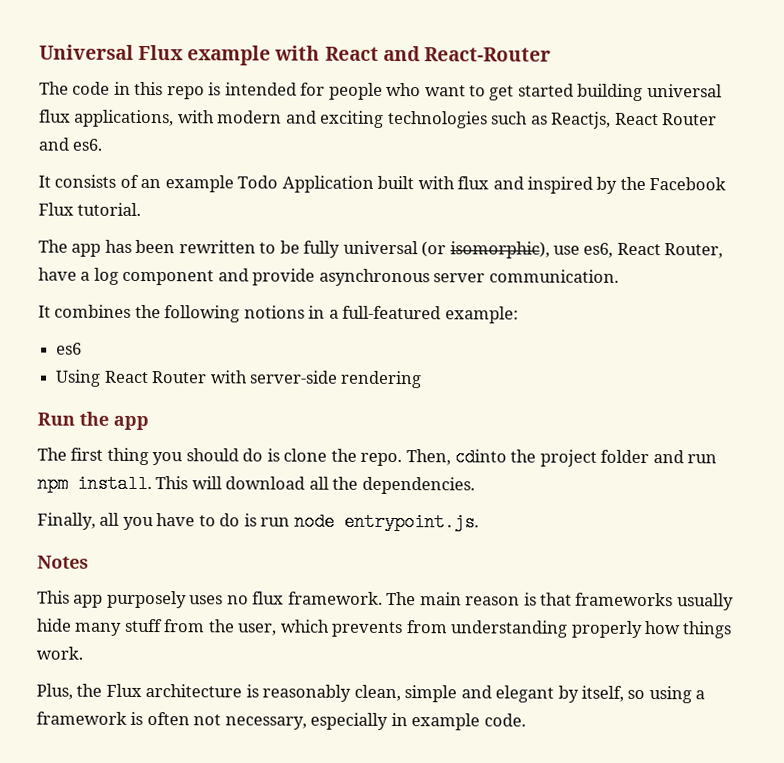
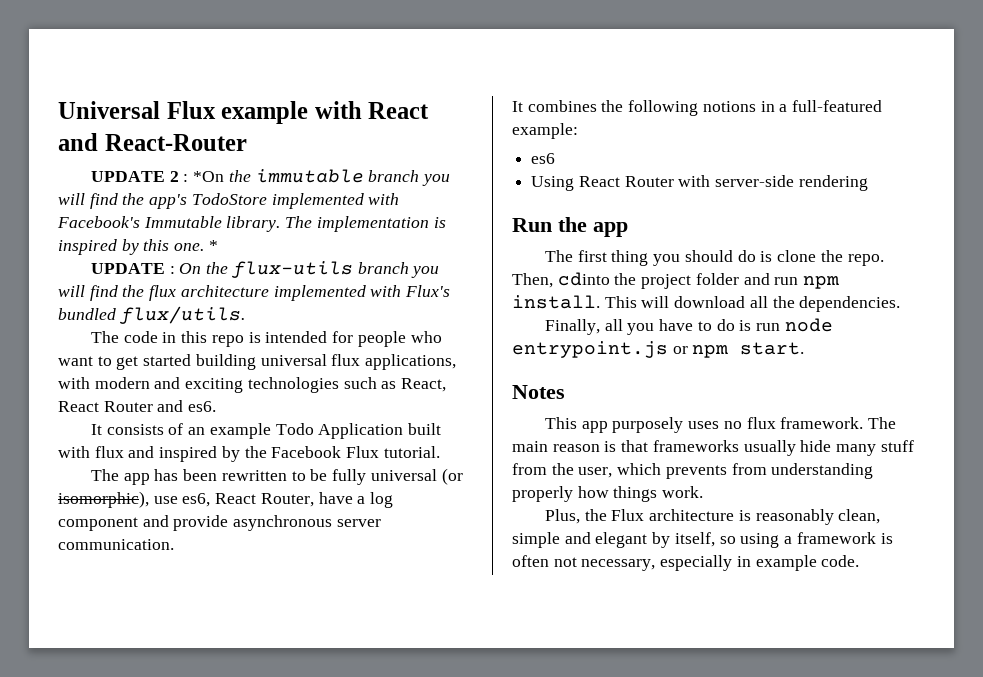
(551, 54) none -> [91,169,451,186] [58,193,400,209] [57,216,446,232] [58,239,218,255] [91,261,440,278] [58,285,451,301] [58,306,245,324] // UPDATE 2 : *On the immutable branch you will find the app's TodoStore implemented with Facebook's Immutable library. The implementation is inspired by this one. * // UPDATE : On the flux-utils branch you will find the flux architecture implemented with Flux's bundled flux/utils.
[551,111,612,129] Reactjs, -> [401,378,447,392] React,
[343,512,479,532] entrypoint.js. -> [512,341,805,358] entrypoint.js or npm start.

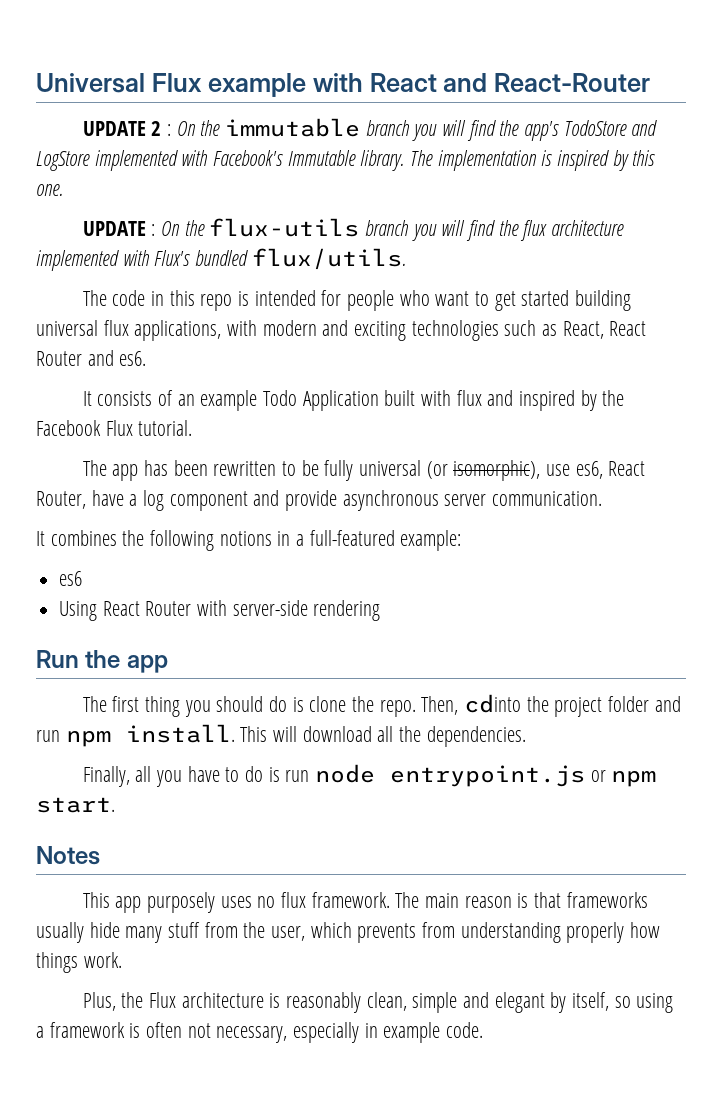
[193,171,225,182] *On -> [176,121,195,136] On
(267, 199) none -> [631,120,658,136] [36,151,90,171] and LogStore
[208,240,218,251] * -> (63, 190) none

